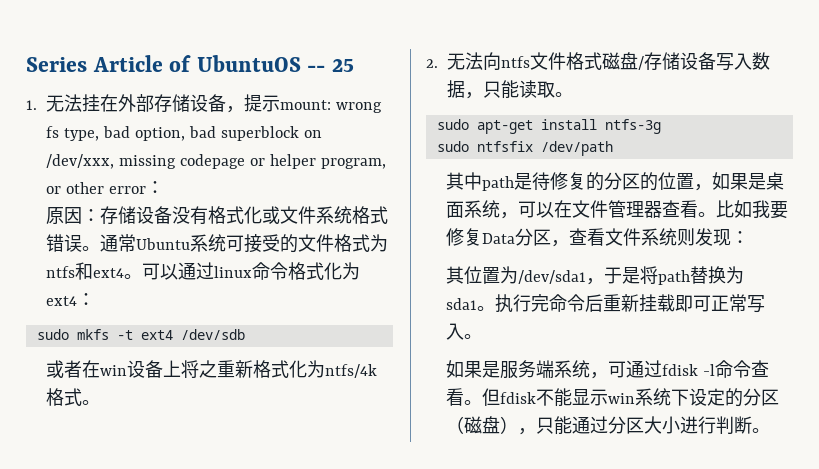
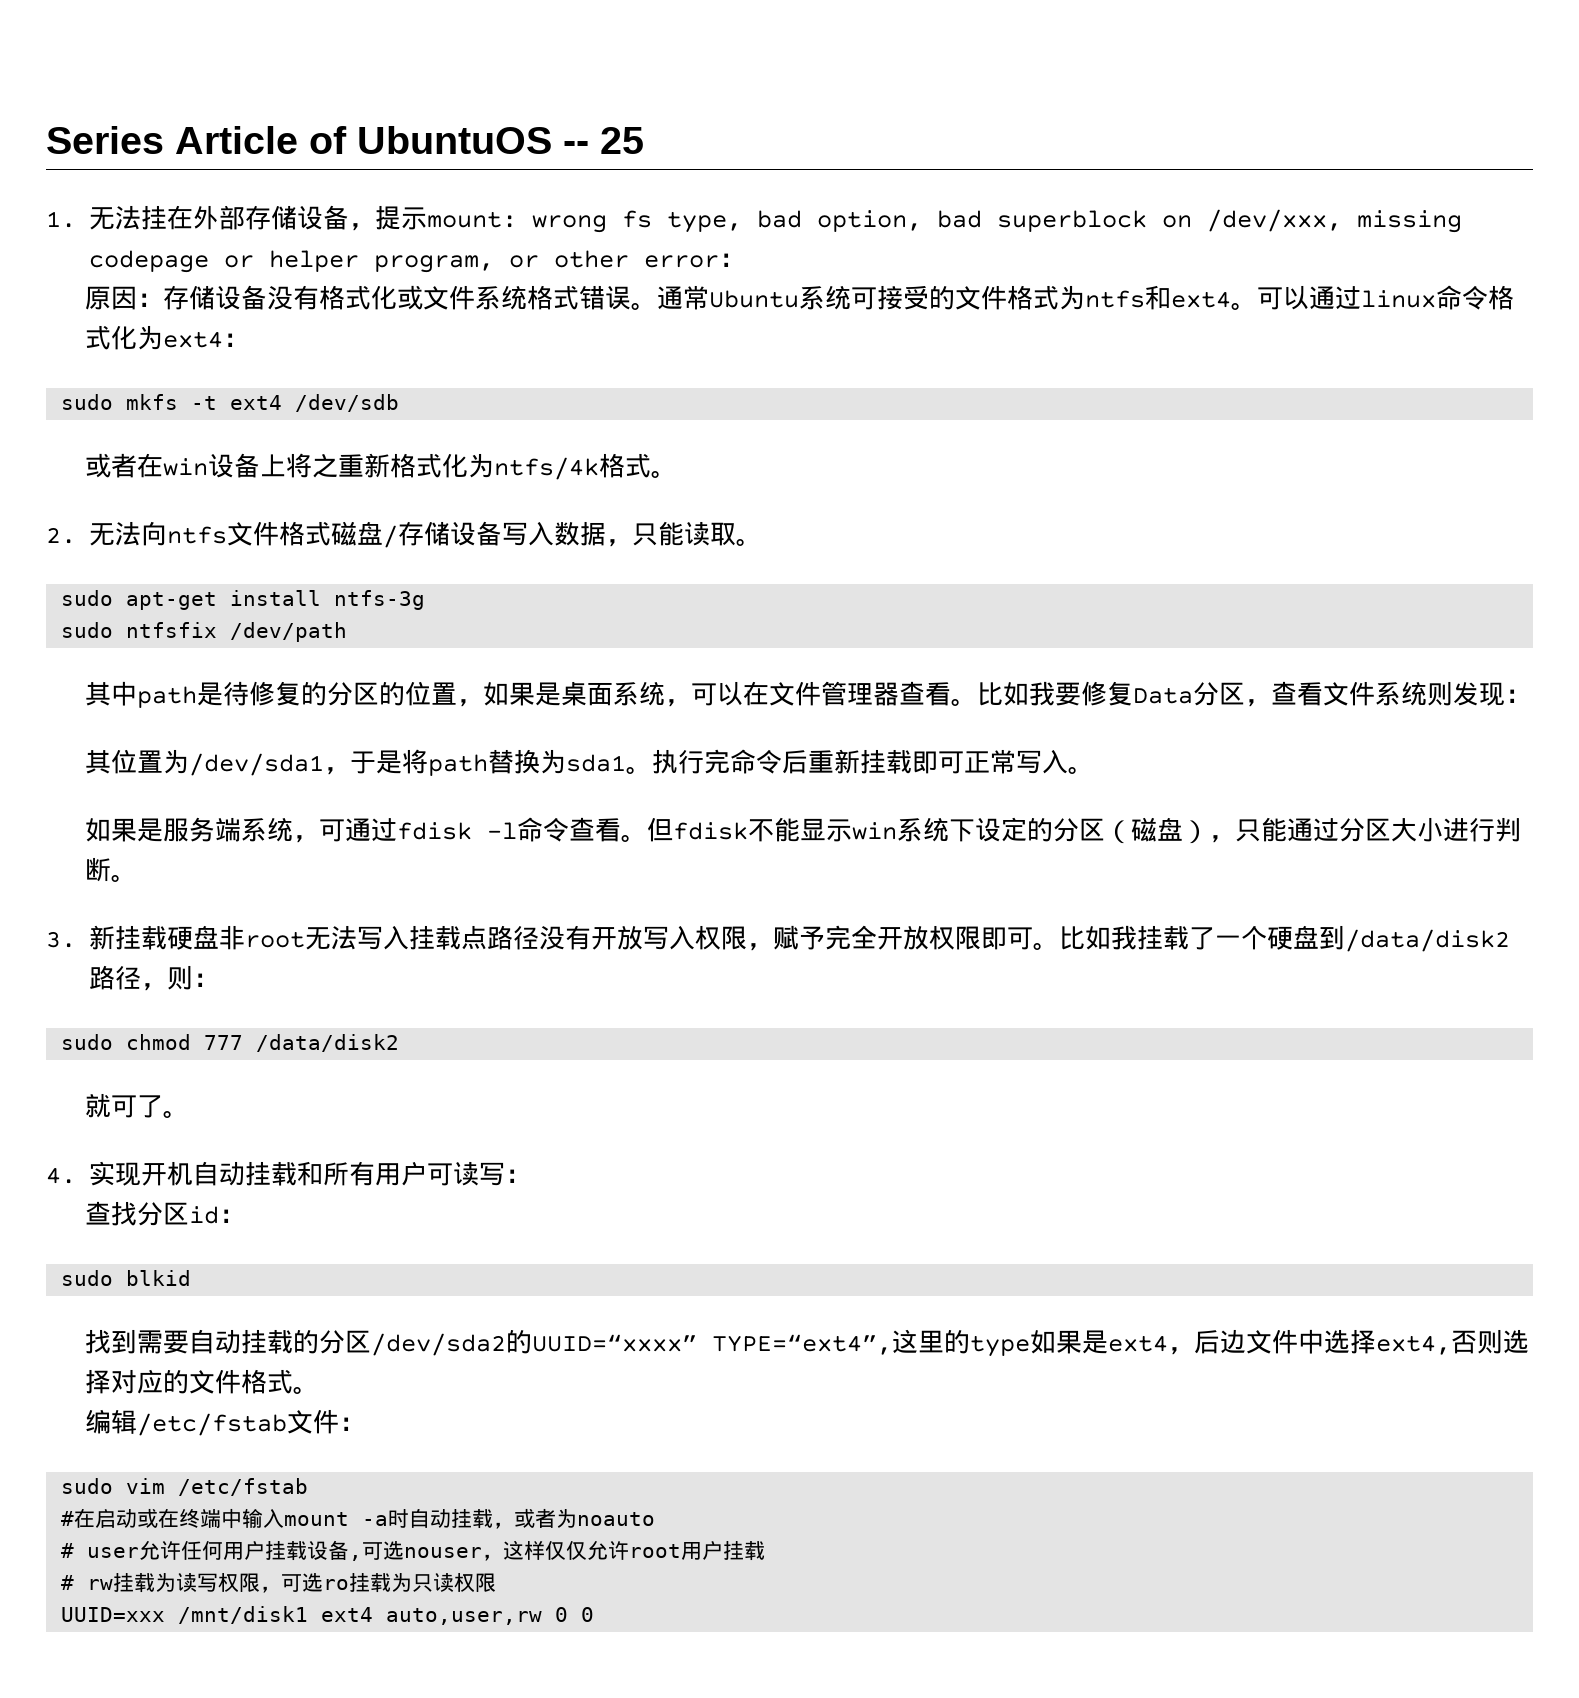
(771, 430) none -> [46,925,1510,952] [88,965,219,991] [61,1034,400,1052] [84,1093,189,1118] [46,1161,531,1186] [84,1201,245,1226] [61,1270,192,1286] [84,1329,1529,1357] [84,1369,319,1394] [84,1409,365,1436] [61,1478,309,1496] [61,1508,656,1529] [61,1540,766,1561] [61,1573,497,1593] [61,1606,595,1625] // 3.新挂载硬盘非root无法写入挂载点路径没有开放写入权限，赋予完全开放权限即可。比如我挂载了一个硬盘到/data/disk2路径，则： // sudo chmod 777 /data/disk2 // 就可了。 // 4.实现开机自动挂载和所有用户可读写： // 查找分区id： // sudo blkid // 找到需要自动挂载的分区/dev/sda2的UUID=“xxxx” TYPE=“ext4”,这里的type如果是ext4，后边文件中选择ext4,否则选择对应的文件格式。 // 编辑/etc/fstab文件： // sudo vim /etc/fstab // #在启动或在终端中输入mount -a时自动挂载，或者为noauto // # user允许任何用户挂载设备,可选nouser，这样仅仅允许root用户挂载 // # rw挂载为读写权限，可选ro挂载为只读权限 // UUID=xxx /mnt/disk1 ext4 auto,user,rw 0 0

